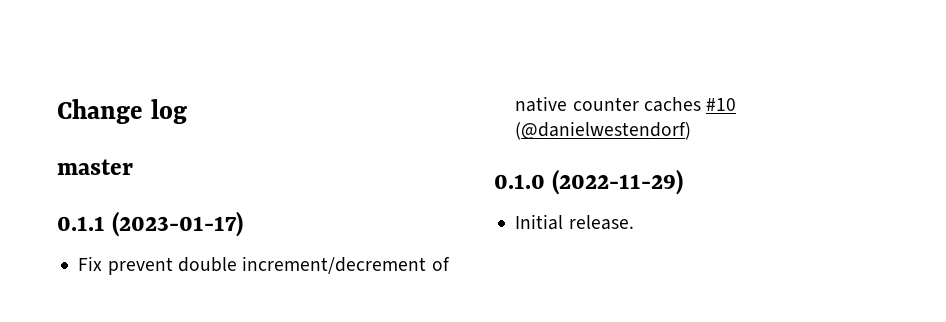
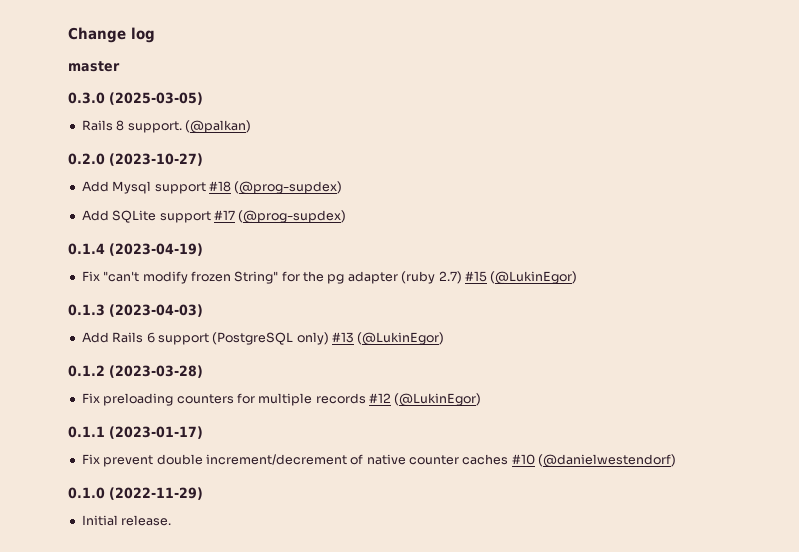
(133, 167) none -> [68,92,203,105] [81,120,251,134] [68,153,203,166] [81,181,343,195] [81,210,347,224] [68,243,203,256] [81,271,578,285] [68,304,203,317] [81,332,445,346] [68,365,203,378] [81,393,482,407] // 0.3.0 (2025-03-05) // Rails 8 support. (@palkan) // 0.2.0 (2023-10-27) // Add Mysql support #18 (@prog-supdex) // Add SQLite support #17 (@prog-supdex) // 0.1.4 (2023-04-19) // Fix "can't modify frozen String" for the pg adapter (ruby 2.7) #15 (@LukinEgor) // 0.1.3 (2023-04-03) // Add Rails 6 support (PostgreSQL only) #13 (@LukinEgor) // 0.1.2 (2023-03-28) // Fix preloading counters for multiple records #12 (@LukinEgor)

